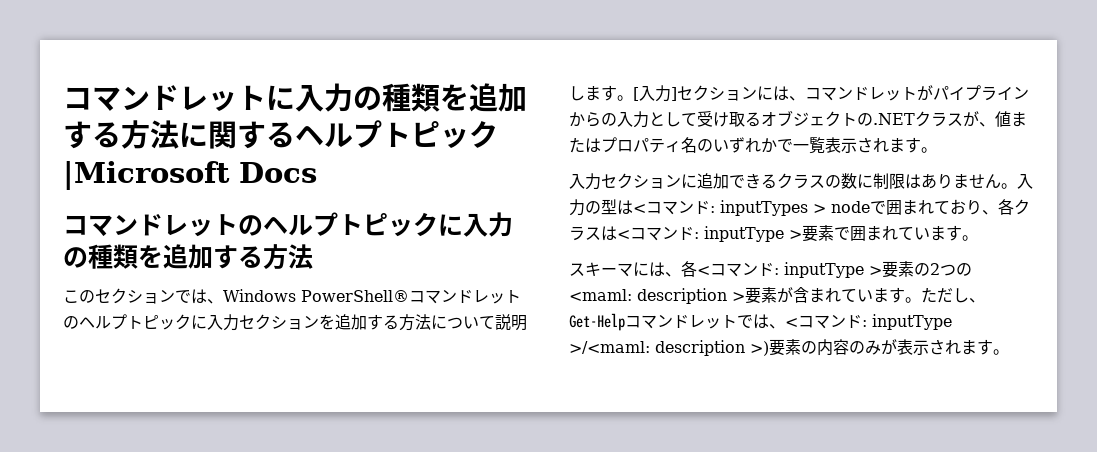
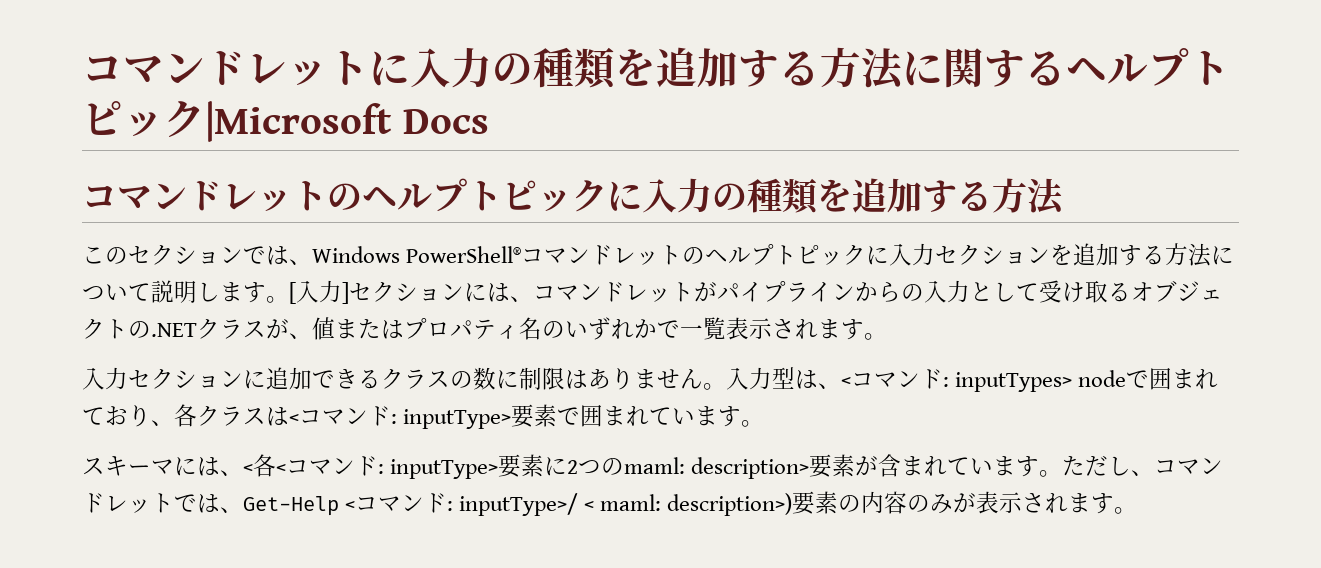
[585,199,826,216] の型は<コマンド: inputTypes > -> [772,367,1073,392] 型は、<コマンド: inputTypes>
[704,226,802,242] inputType > -> [403,409,512,429] inputType>
(681, 274) none -> [243,464,253,474] <
[784,261,972,278] [569,288,745,304] inputType >要素の2つの<maml: description > -> [390,454,810,479] inputType>要素に2つのmaml: description>
[569,313,625,331] Get-Help -> (1155, 473) none
[785,314,952,330] [569,340,769,356] <コマンド: inputType >/<maml: description >) -> [243,493,793,516] Get-Help <コマンド: inputType>/ < maml: description>)

